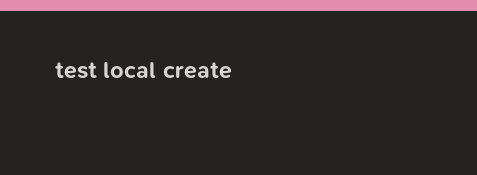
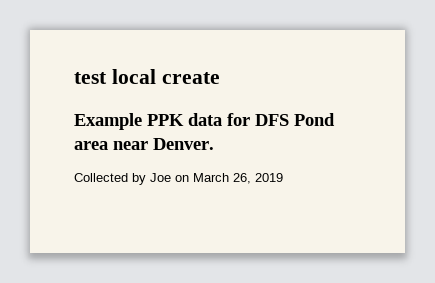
(232, 70) none -> [74,113,335,130] [74,138,214,150] [74,173,283,185] // Example PPK data for DFS Pond area near Denver. // Collected by Joe on March 26, 2019

